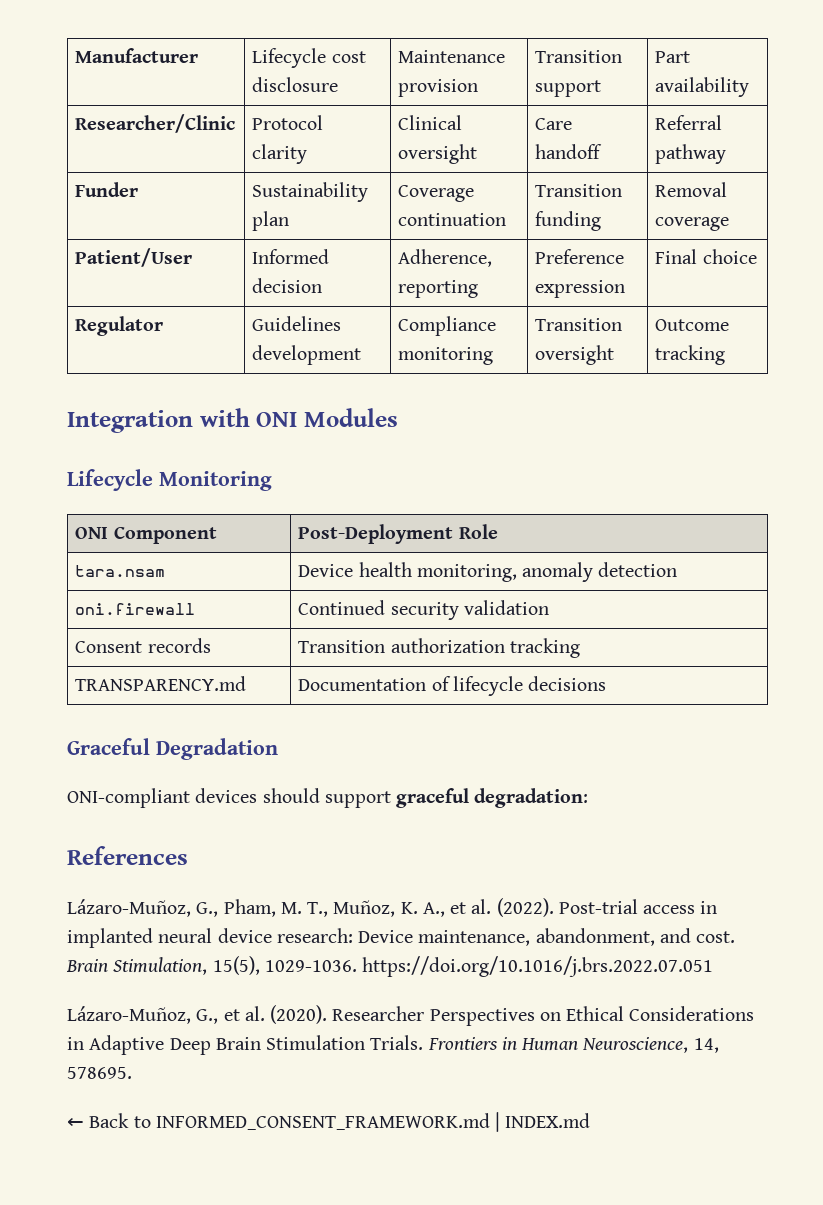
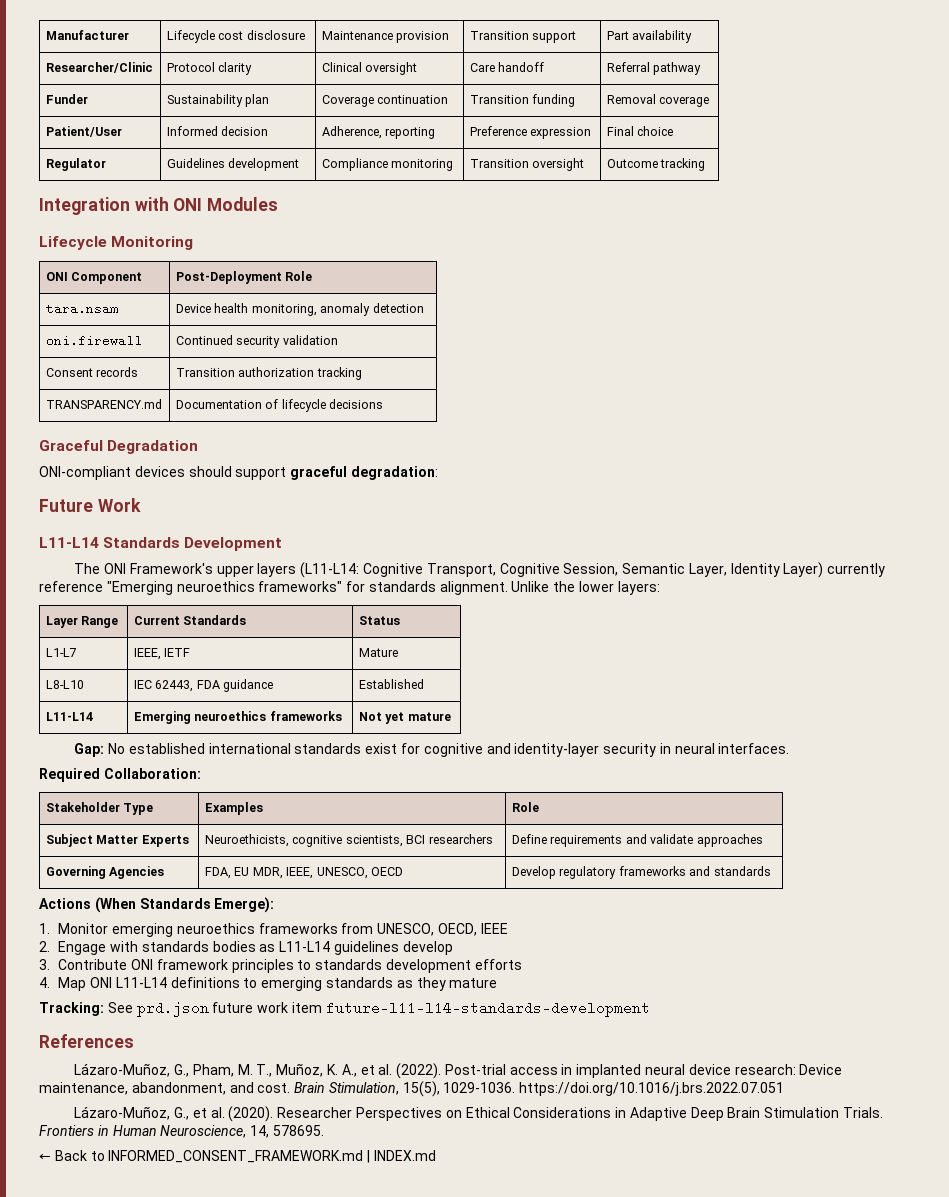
(589, 798) none -> [39,498,141,512] [39,537,283,551] [74,562,886,578] [39,581,660,595] [45,616,119,628] [133,615,247,625] [358,616,400,625] [45,648,77,657] [133,648,191,660] [358,648,398,657] [45,680,84,689] [133,679,274,692] [358,679,424,689] [45,712,93,721] [133,711,342,724] [358,712,451,724] [74,743,790,757] [39,768,201,782] [45,802,154,815] [204,802,263,815] [511,802,539,812] [45,834,189,847] [204,834,493,847] [511,834,763,847] [45,866,165,879] [204,867,403,879] [511,866,771,879] [39,897,275,913] [39,923,508,937] [39,941,453,955] [39,959,522,973] [39,977,498,991] [39,1001,650,1017] // Future Work // L11-L14 Standards Development // The ONI Framework's upper layers (L11-L14: Cognitive Transport, Cognitive Session, Semantic Layer, Identity Layer) currently reference "Emerging neuroethics frameworks" for standards alignment. Unlike the lower layers: // Layer Range | Current Standards | Status // L1-L7 | IEEE, IETF | Mature // L8-L10 | IEC 62443, FDA guidance | Established // L11-L14 | Emerging neuroethics frameworks | Not yet mature // Gap: No established international standards exist for cognitive and identity-layer security in neural interfaces. // Required Collaboration: // Stakeholder Type | Examples | Role // Subject Matter Experts | Neuroethicists, cognitive scientists, BCI researchers | Define requirements and validate approaches // Governing Agencies | FDA, EU MDR, IEEE, UNESCO, OECD | Develop regulatory frameworks and standards // Actions (When Standards Emerge): // 1. Monitor emerging neuroethics frameworks from UNESCO, OECD, IEEE // 2. Engage with standards bodies as L11-L14 guidelines develop // 3. Contribute ONI framework principles to standards development efforts // 4. Map ONI L11-L14 definitions to emerging standards as they mature // Tracking: See prd.json future work item future-l11-l14-standards-development

